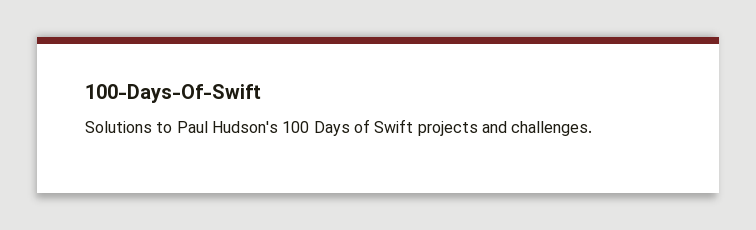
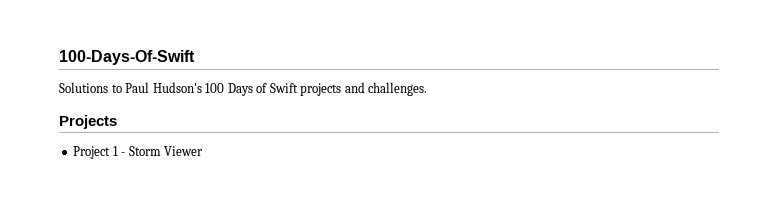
(593, 128) none -> [59,115,117,129] [73,146,204,159] // Projects // Project 1 - Storm Viewer

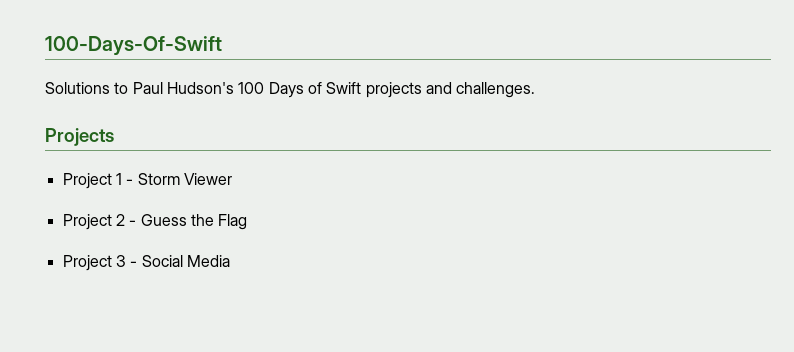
(204, 151) none -> [62,214,248,230] [62,255,230,271] // Project 2 - Guess the Flag // Project 3 - Social Media

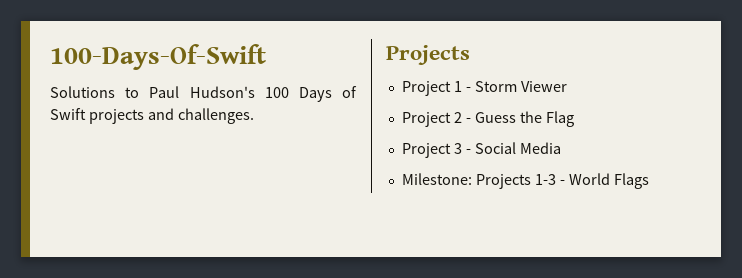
(230, 261) none -> [401,173,649,189] // Milestone: Projects 1-3 - World Flags

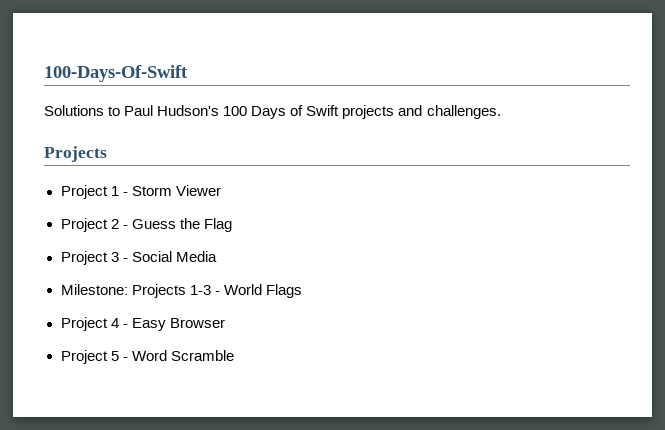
(649, 181) none -> [60,317,225,331] [60,350,234,364] // Project 4 - Easy Browser // Project 5 - Word Scramble

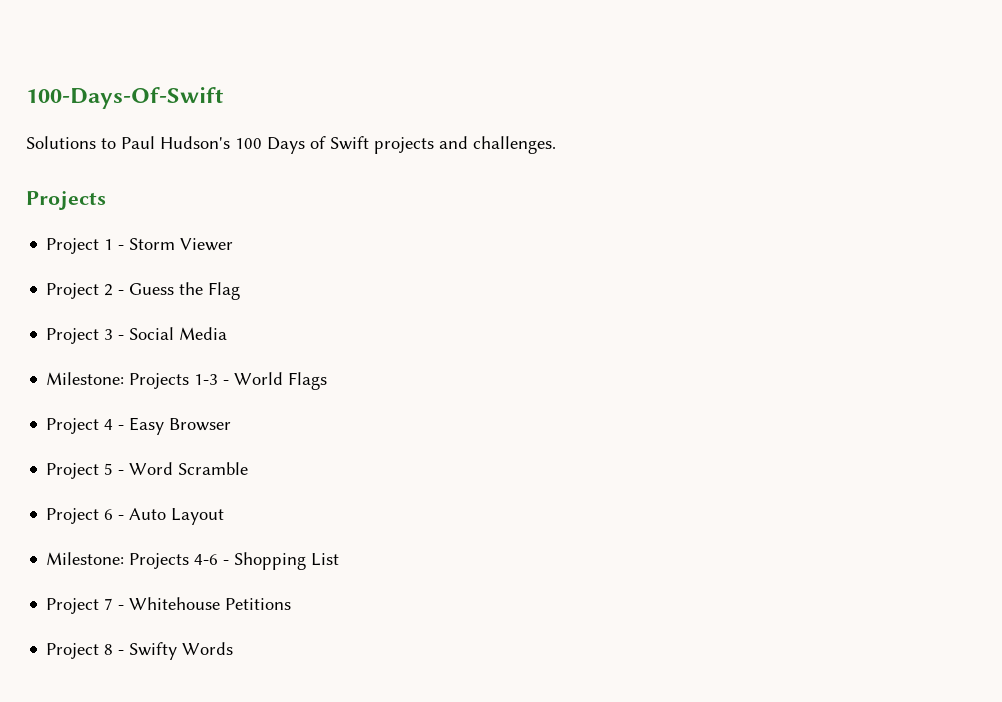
(234, 355) none -> [46,508,225,525] [46,552,340,570] [46,597,292,614] [46,642,234,660] // Project 6 - Auto Layout // Milestone: Projects 4-6 - Shopping List // Project 7 - Whitehouse Petitions // Project 8 - Swifty Words

